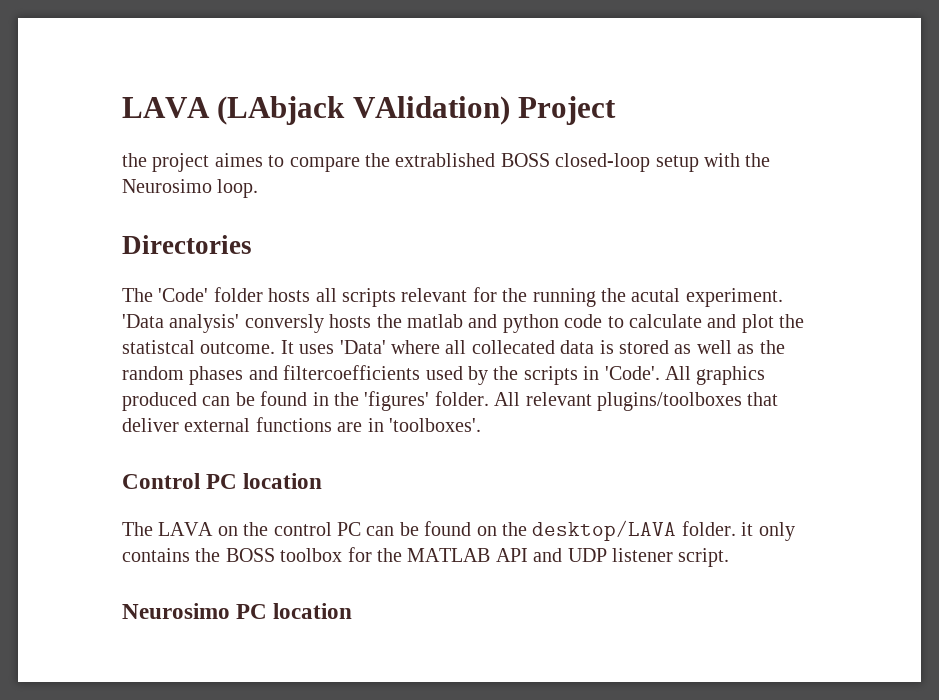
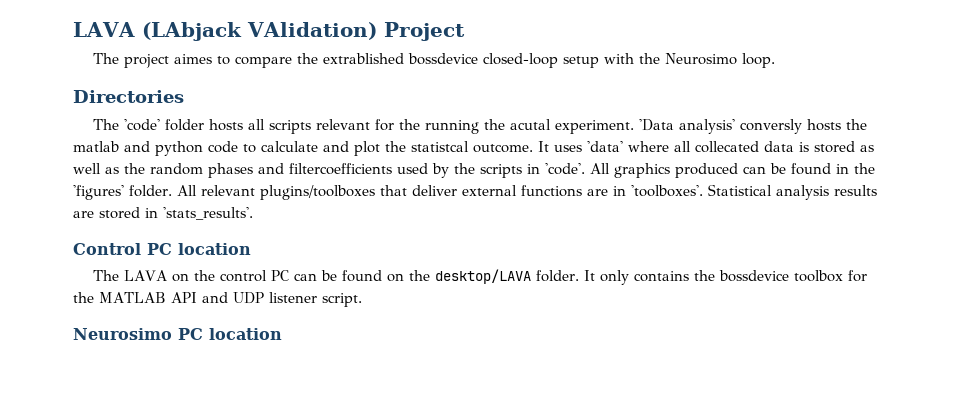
[122,153,147,167] the -> [93,53,120,64] The
[500,153,550,167] BOSS -> [408,53,479,65] bossdevice
[158,288,209,302] 'Code' -> [124,119,161,131] 'code'
[339,340,386,354] 'Data' -> [587,141,623,152] 'data'
[604,366,660,380] 'Code'. -> [545,163,585,175] 'code'.
(481, 425) none -> [707,184,877,200] [73,207,253,220] Statistical analysis results are stored in 'stats_results'.
[741,522,754,536] it -> [584,270,596,281] It
[225,548,275,562] BOSS -> [719,270,790,282] bossdevice

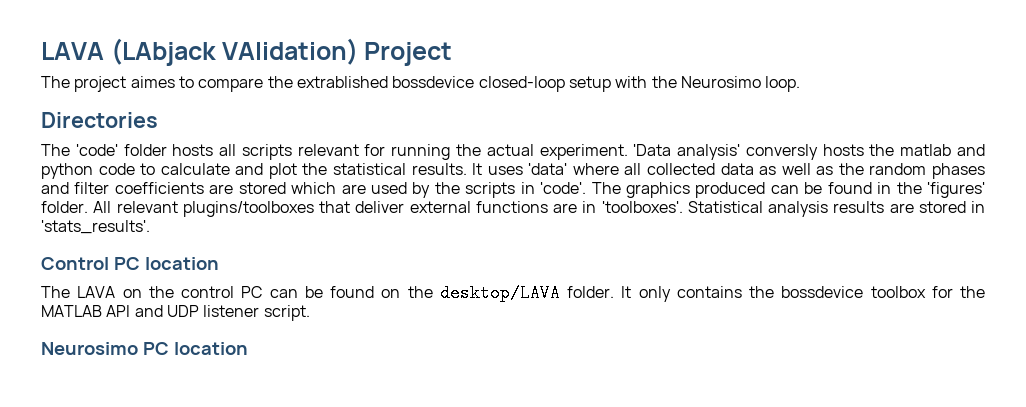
[399,119,421,130] the -> (386, 150) none
[510,119,552,130] acutal -> [486,144,534,156] actual
[411,141,533,153] statistcal outcome. -> [333,163,467,175] statistical results.
[695,141,855,153] collecated data is stored -> [646,163,754,175] collected data
[289,163,392,175] filtercoefficients -> [74,182,366,194] filter coefficients are stored which are
[590,163,610,174] All -> [591,182,621,194] The

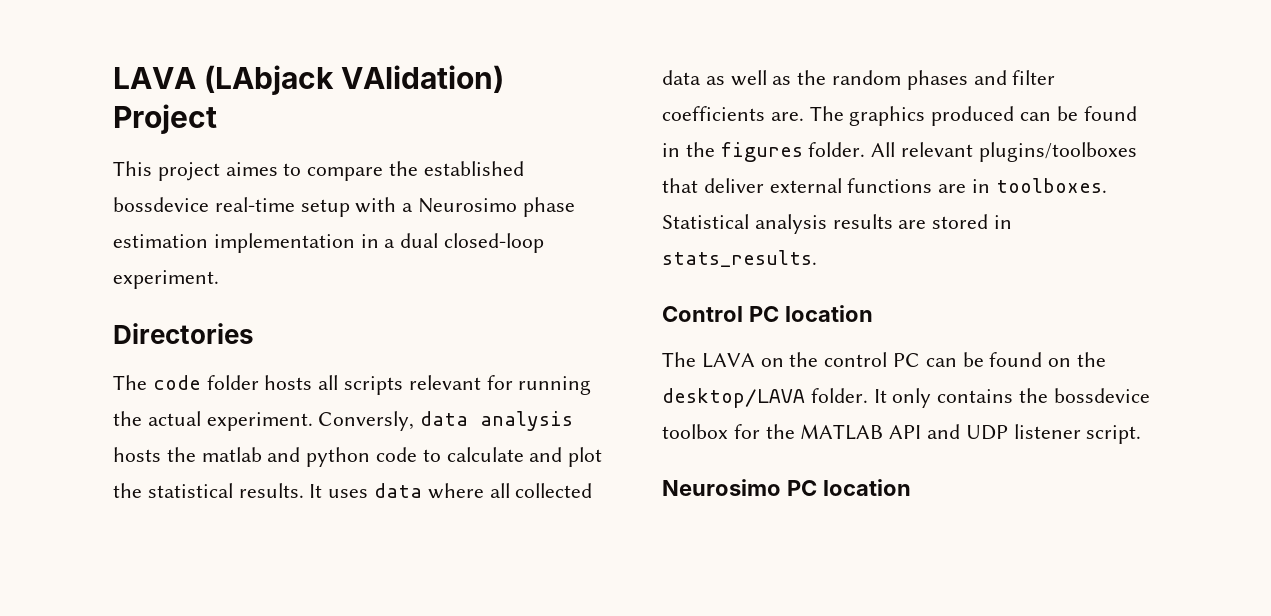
[41,76,70,88] The -> [113,161,152,176] This
[296,76,801,92] extrablished bossdevice closed-loop setup with the Neurosimo loop. -> [423,161,524,176] [113,197,575,217] [113,233,545,253] [113,270,219,289] established bossdevice real-time setup with a Neurosimo phase estimation implementation in a dual closed-loop experiment.
[75,144,118,156] 'code' -> [152,375,201,390] code
[633,144,818,160] 'Data analysis' conversly -> [318,411,574,431] Conversly, data analysis
[528,163,568,175] 'data' -> [374,483,423,498] data
[209,182,587,198] are stored which are used by the scripts in 'code'. -> [770,112,804,121] are.
[927,182,986,198] 'figures' -> [720,142,803,162] figures
[601,201,683,213] 'toolboxes'. -> [995,178,1107,193] toolboxes.
[41,220,150,234] 'stats_results'. -> [662,250,817,267] stats_results.

